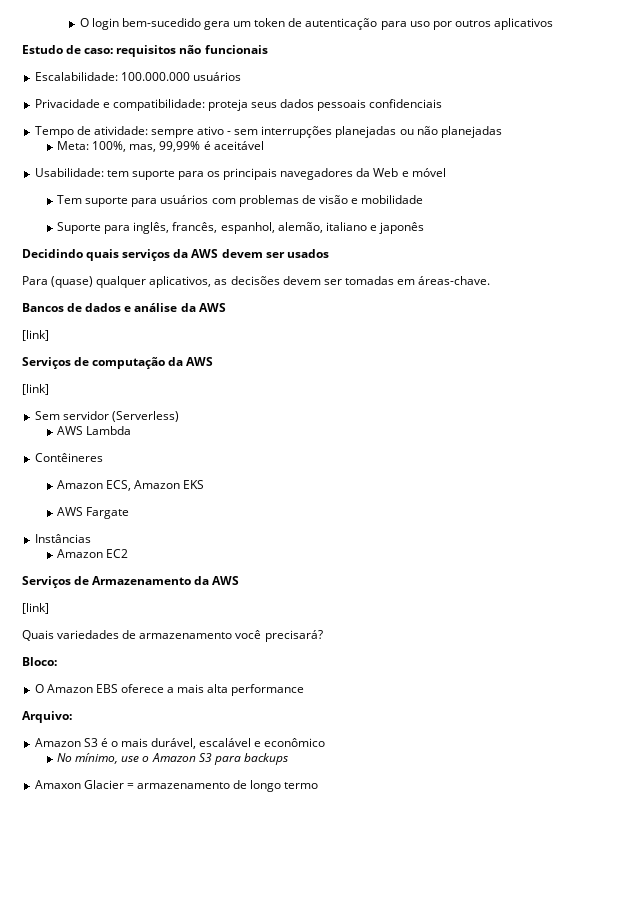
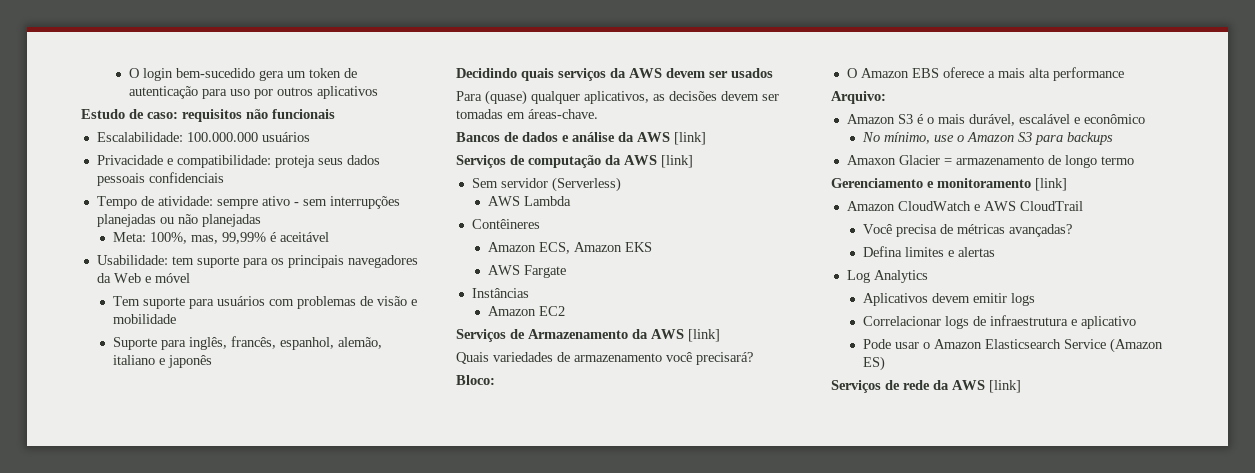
(226, 307) // -> (670, 137) none
(214, 361) // -> (657, 160) none
(240, 580) // -> (684, 334) none
(319, 785) none -> [831,178,1067,191] [846,201,1083,211] [862,224,1072,237] [862,246,995,257] [846,270,928,283] [862,293,1035,306] [862,315,1136,329] [862,338,1163,353] [862,356,885,371] [831,380,1021,393] // Gerenciamento e monitoramento [link] // Amazon CloudWatch e AWS CloudTrail // Você precisa de métricas avançadas? // Defina limites e alertas // Log Analytics // Aplicativos devem emitir logs // Correlacionar logs de infraestrutura e aplicativo // Pode usar o Amazon Elasticsearch Service (Amazon ES) // Serviços de rede da AWS [link]

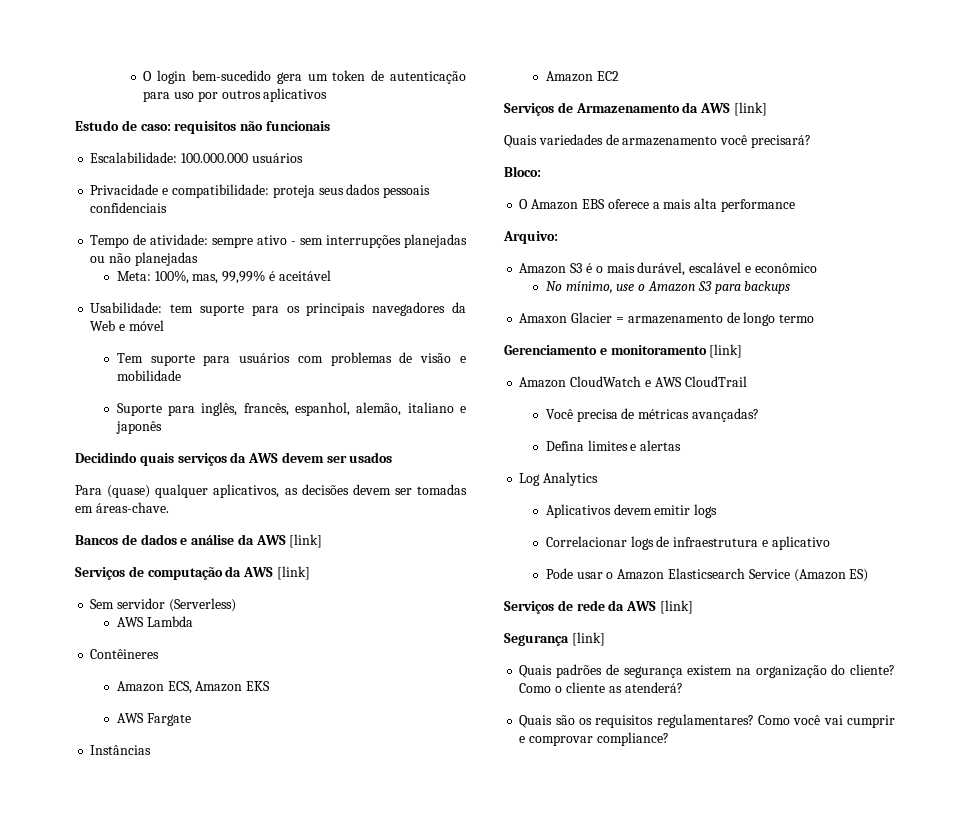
(1021, 386) none -> [504,632,605,646] [519,664,895,678] [519,682,683,693] [519,714,895,728] [519,732,669,746] // Segurança [link] // Quais padrões de segurança existem na organização do cliente? Como o cliente as atenderá? // Quais são os requisitos regulamentares? Como você vai cumprir e comprovar compliance?

